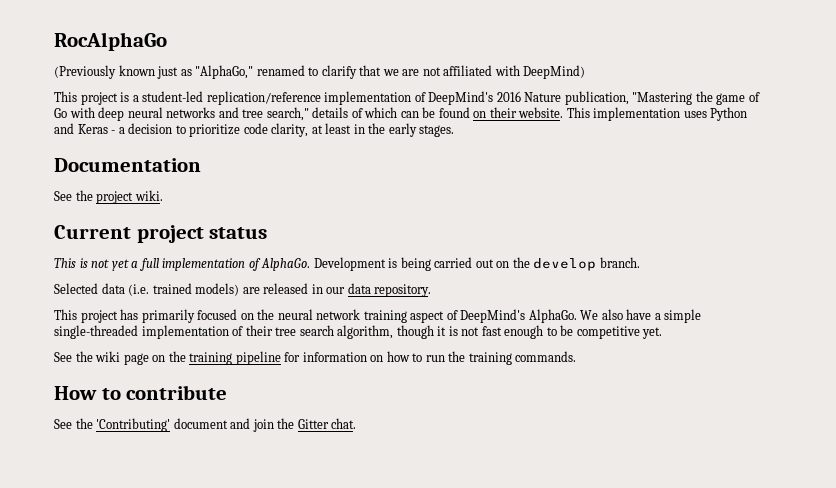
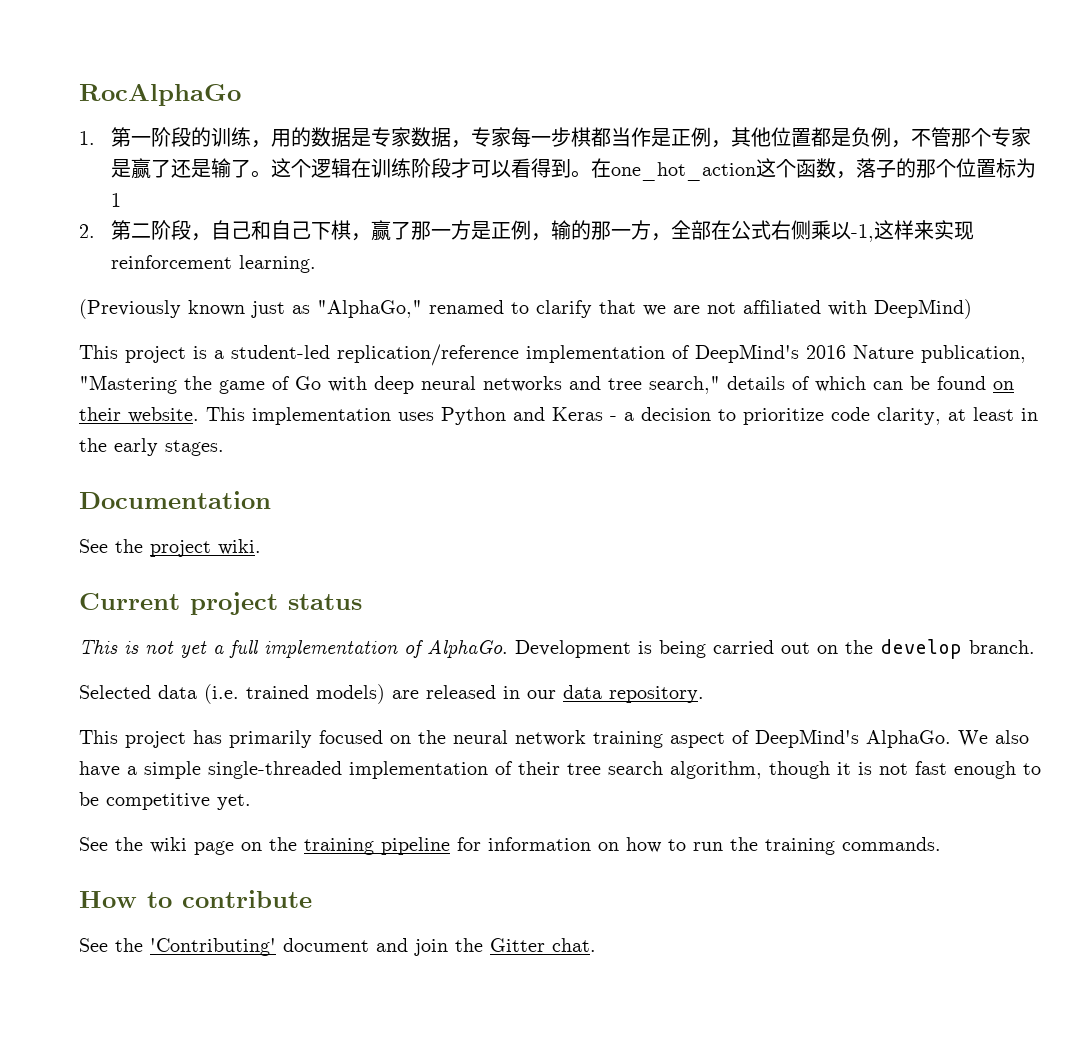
(167, 41) none -> [79,127,1032,148] [111,158,1037,181] [111,193,122,207] [79,220,975,242] [111,255,317,273] // 1.第一阶段的训练，用的数据是专家数据，专家每一步棋都当作是正例，其他位置都是负例，不管那个专家是赢了还是输了。这个逻辑在训练阶段才可以看得到。在one_hot_action这个函数，落子的那个位置标为1 // 2.第二阶段，自己和自己下棋，赢了那一方是正例，输的那一方，全部在公式右侧乘以-1,这样来实现reinforcement learning.

